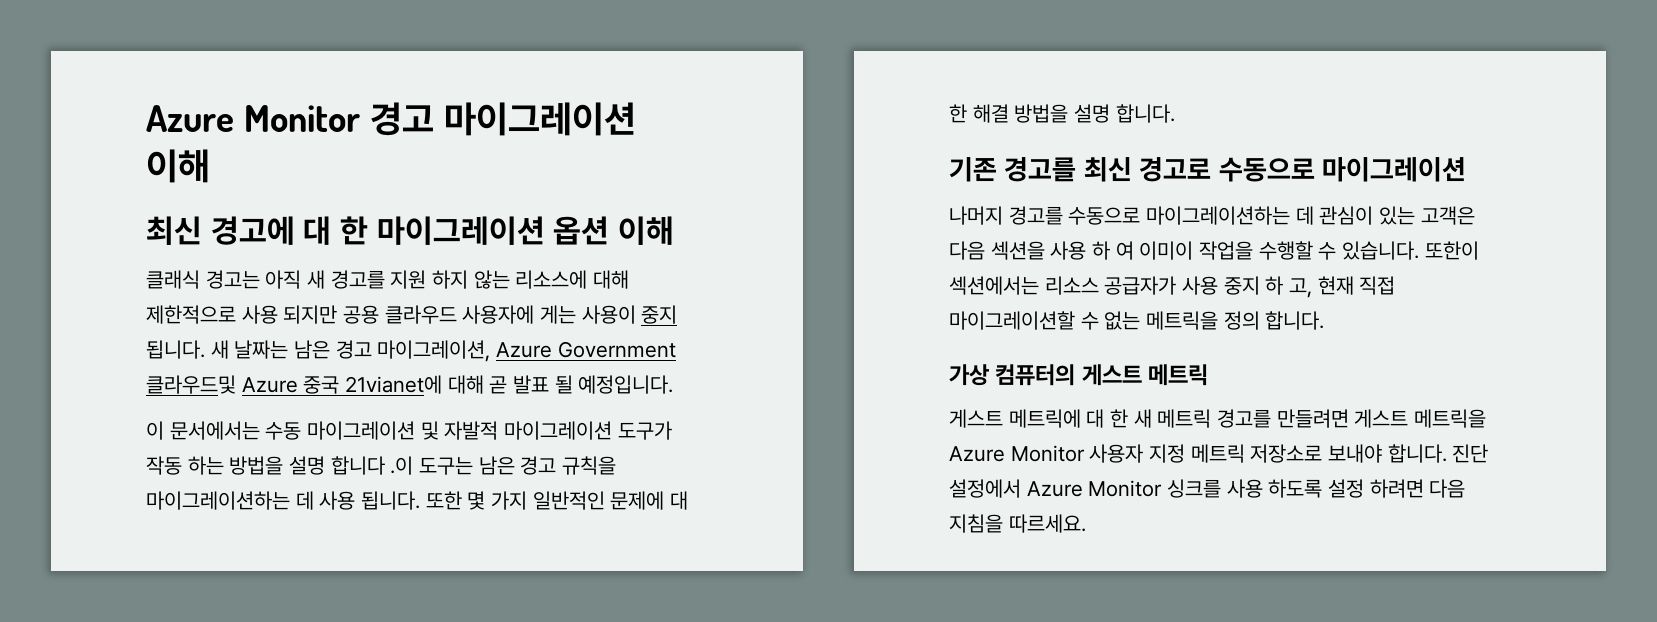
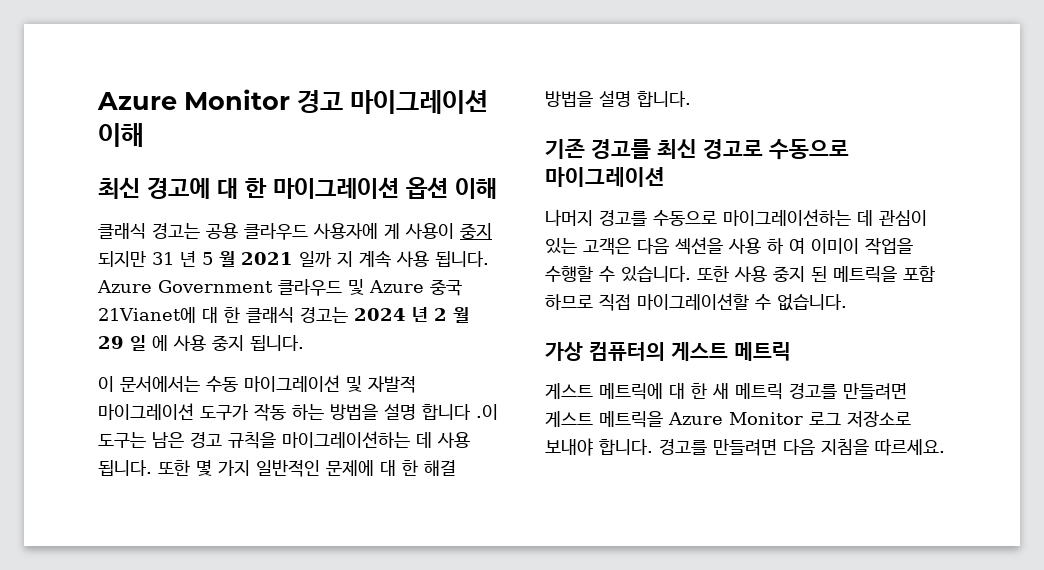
[265,270,630,289] [146,305,338,324] 아직 새 경고를 지원 하지 않는 리소스에 대해 제한적으로 사용 되지만 -> (200, 231) none
[540,305,577,324] 게는 -> [384,223,400,239] 게
[146,340,676,362] [146,375,674,394] 됩니다. 새 날짜는 남은 경고 마이그레이션, Azure Government 클라우드및 Azure 중국 21vianet에 대해 곧 발표 될 예정입니다. -> [98,250,489,268] [97,279,462,296] [98,307,469,323] [98,335,304,351] 되지만 31 년 5 월 2021 일까 지 계속 사용 됩니다. Azure Government 클라우드 및 Azure 중국 21Vianet에 대 한 클래식 경고는 2024 년 2 월 29 일 에 사용 중지 됩니다.
[1424,241,1479,260] [949,276,1396,298] [949,311,1325,330] 또한이 섹션에서는 리소스 공급자가 사용 중지 하 고, 현재 직접 마이그레이션할 수 없는 메트릭을 정의 합니다. -> [697,266,935,283] [545,293,847,311] 또한 사용 중지 된 메트릭을 포함 하므로 직접 마이그레이션할 수 없습니다.
[1089,444,1489,463] [949,479,1424,498] 사용자 지정 메트릭 저장소로 보내야 합니다. 진단 설정에서 Azure Monitor 싱크를 사용 하도록 설정 하려면 -> [809,411,911,427] [545,438,777,456] 로그 저장소로 보내야 합니다. 경고를 만들려면

